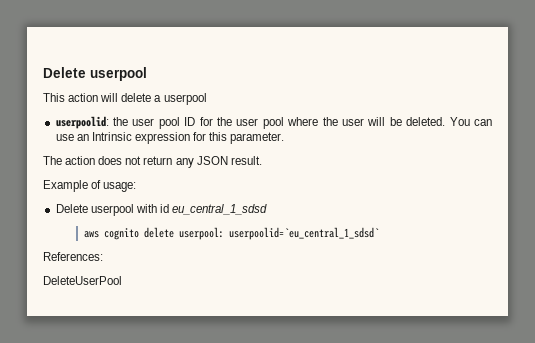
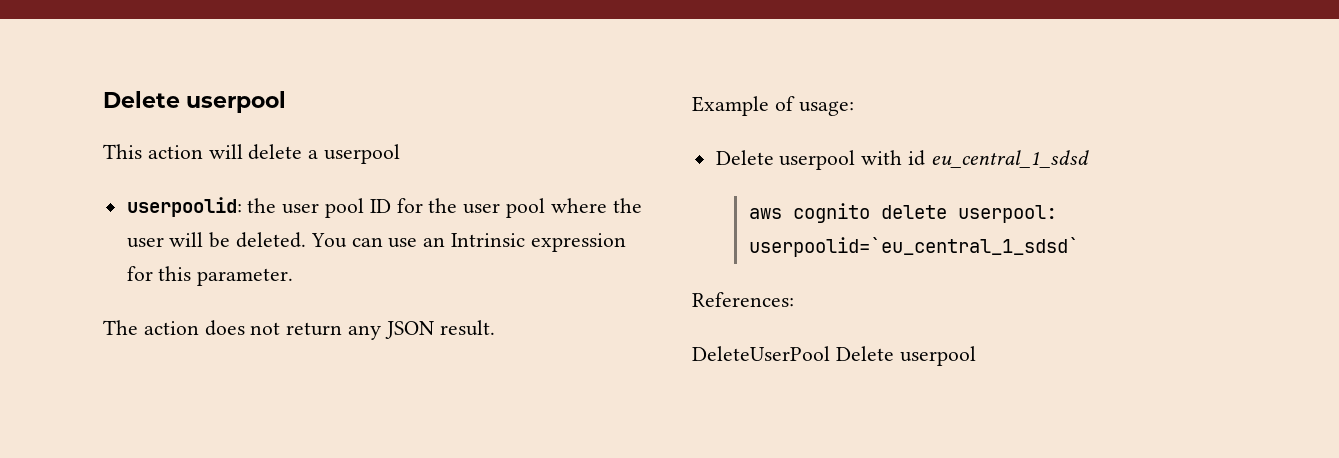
(122, 280) none -> [835,346,976,366] Delete userpool

